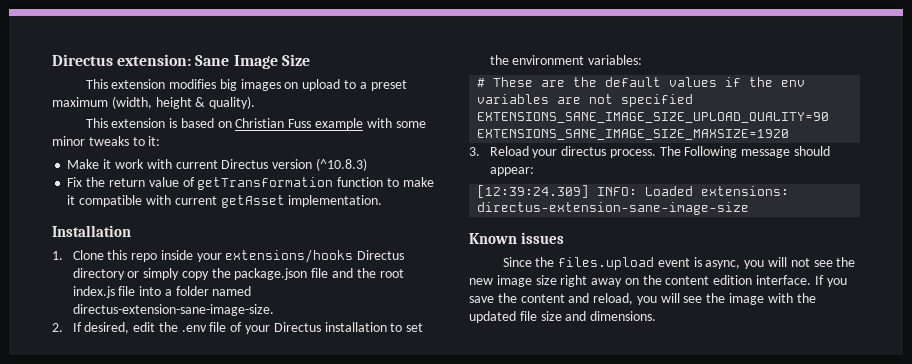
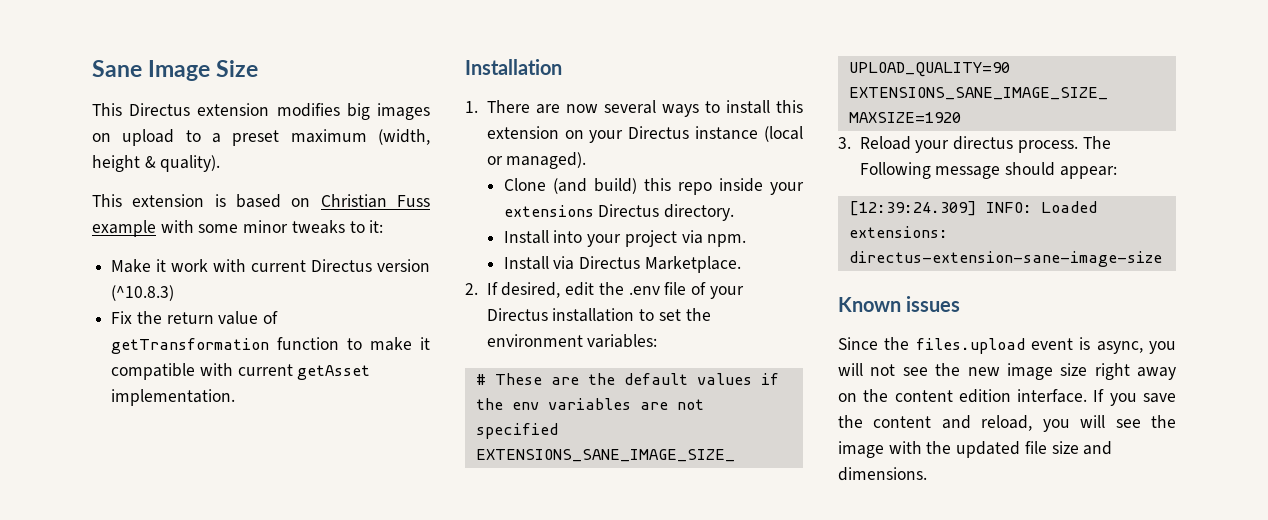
[52,54,192,66] Directus extension: -> (92, 68) none
(108, 84) none -> [129,103,191,116] Directus
[72,249,405,263] [72,268,404,280] [72,286,252,298] [72,304,274,316] Clone this repo inside your extensions/hooks Directus directory or simply copy the package.json file and the root index.js file into a folder named directus-extension-sane-image-size. -> [486,100,803,117] [486,126,803,143] [486,152,587,169] [503,178,804,195] [503,204,735,221] [503,230,747,247] [503,256,741,273] There are now several ways to install this extension on your Directus instance (local or managed). // Clone (and build) this repo inside your extensions Directus directory. // Install into your project via npm. // Install via Directus Marketplace.

